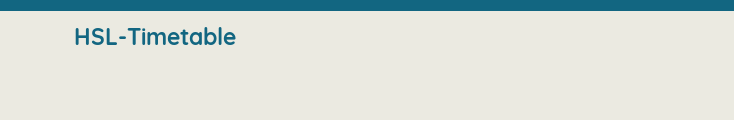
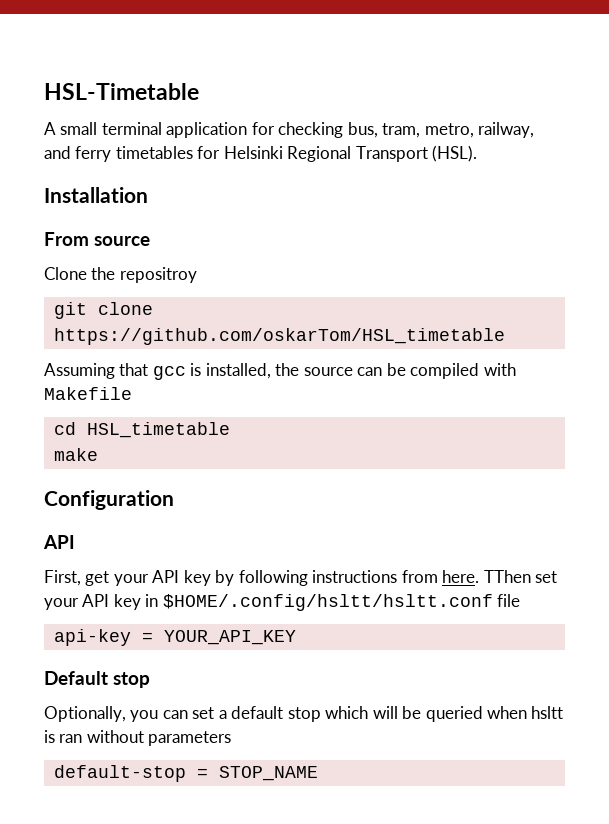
(236, 36) none -> [44,122,535,138] [44,145,478,162] [44,187,148,203] [44,232,150,246] [44,267,197,283] [53,302,153,319] [53,328,505,345] [44,363,516,380] [44,387,132,400] [53,422,230,438] [53,448,98,461] [44,490,174,510] [43,535,75,549] [44,570,558,586] [44,594,521,611] [53,629,296,646] [44,671,150,688] [44,706,564,722] [44,730,232,746] [53,765,318,782] // A small terminal application for checking bus, tram, metro, railway, and ferry timetables for Helsinki Regional Transport (HSL). // Installation // From source // Clone the repositroy // git clone https://github.com/oskarTom/HSL_timetable // Assuming that gcc is installed, the source can be compiled with Makefile // cd HSL_timetable // make // Configuration // API // First, get your API key by following instructions from here. TThen set your API key in $HOME/.config/hsltt/hsltt.conf file // api-key = YOUR_API_KEY // Default stop // Optionally, you can set a default stop which will be queried when hsltt is ran without parameters // default-stop = STOP_NAME

